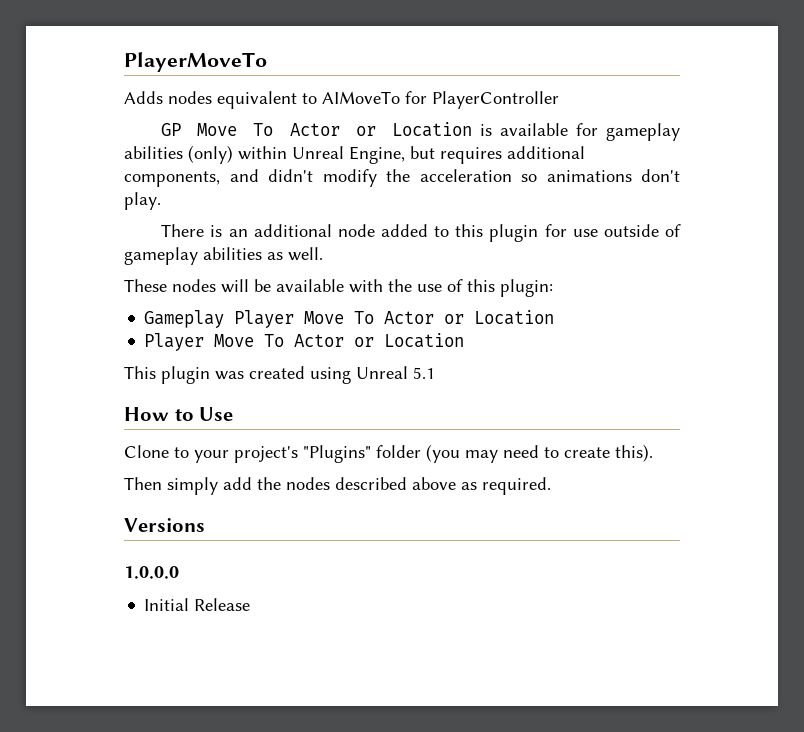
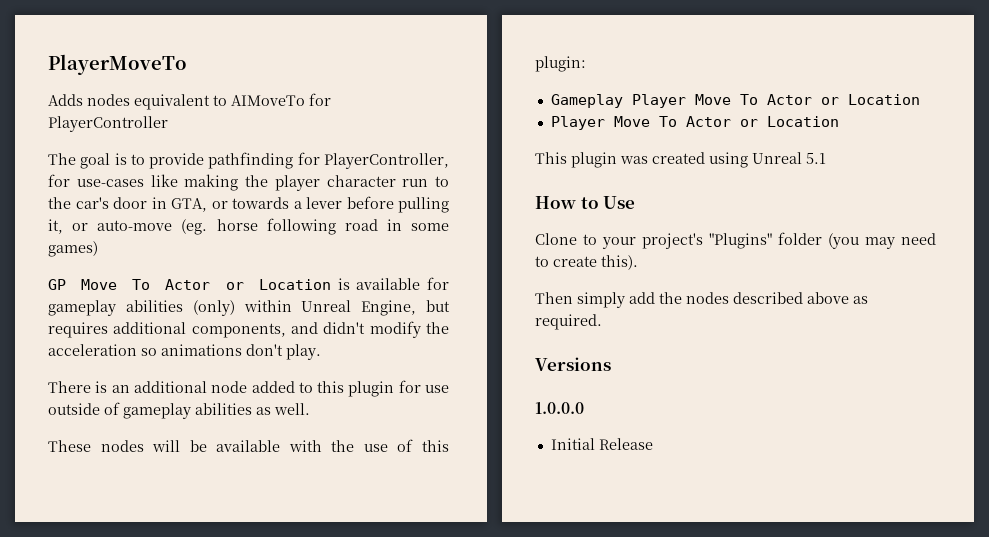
(559, 100) none -> [48,152,449,169] [48,174,449,191] [48,196,449,213] [48,218,449,235] [48,241,98,257] // The goal is to provide pathfinding for PlayerController, for use-cases like making the player character run to the car's door in GTA, or towards a lever before pulling it, or auto-move (eg. horse following road in some games)

